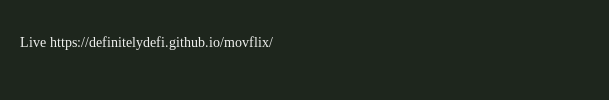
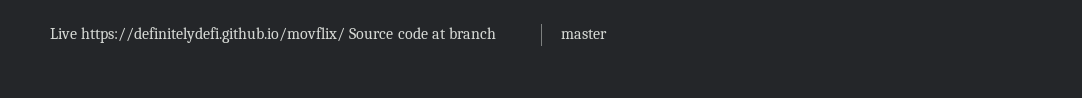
(273, 43) none -> [349,27,607,39] Source code at branch master

